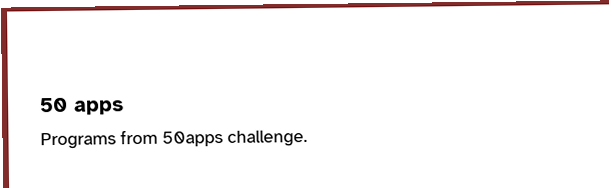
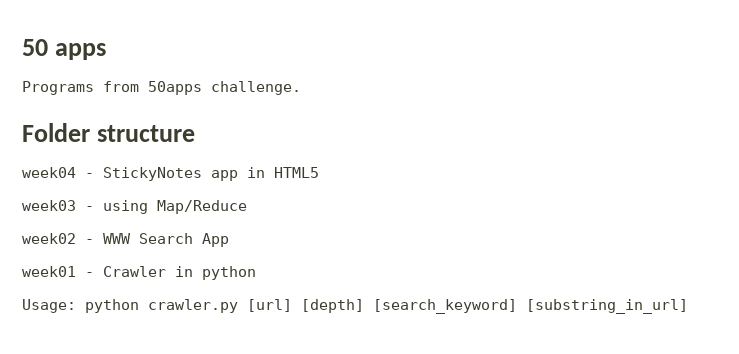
(308, 138) none -> [22,123,195,142] [22,167,319,181] [22,200,247,214] [22,233,229,247] [22,266,256,280] [22,299,688,314] // Folder structure // week04 - StickyNotes app in HTML5 // week03 - using Map/Reduce // week02 - WWW Search App // week01 - Crawler in python // Usage: python crawler.py [url] [depth] [search_keyword] [substring_in_url]

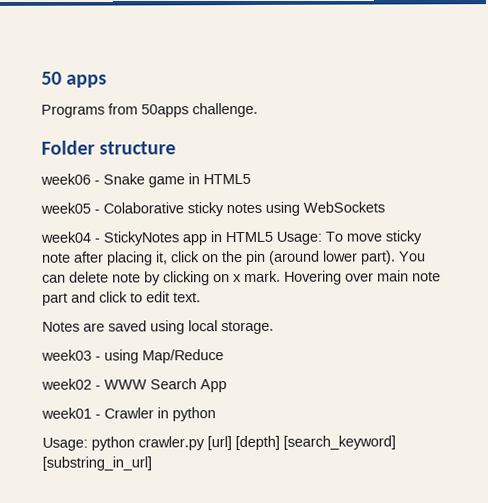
(195, 133) none -> [40,173,251,188] [40,201,385,217] // week06 - Snake game in HTML5 // week05 - Colaborative sticky notes using WebSockets
(319, 172) none -> [276,230,422,245] [42,250,426,266] [42,270,441,286] [42,291,201,306] [42,320,274,335] Usage: To move sticky note after placing it, click on the pin (around lower part). You can delete note by clicking on x mark. Hovering over main note part and click to edit text. // Notes are saved using local storage.

